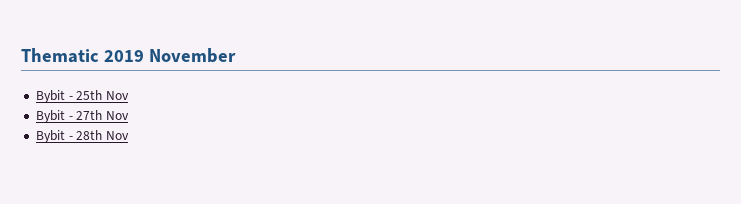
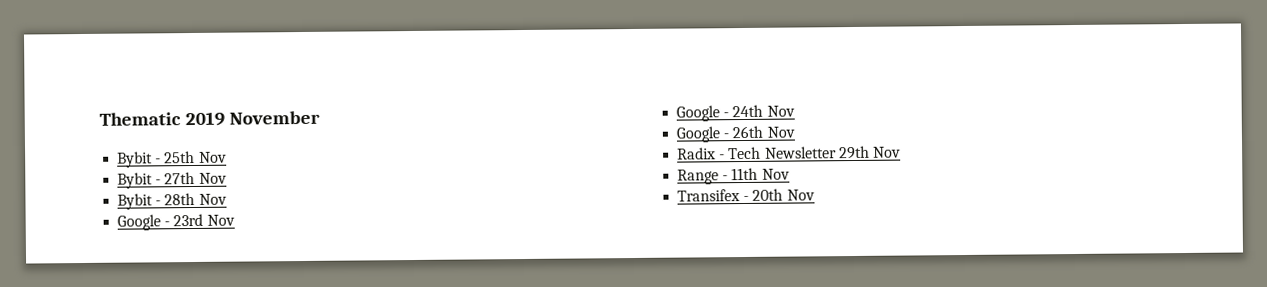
(129, 135) none -> [117,213,235,231] [676,104,795,122] [676,125,795,143] [677,145,901,160] [677,167,790,185] [677,188,815,202] // Google - 23rd Nov // Google - 24th Nov // Google - 26th Nov // Radix - Tech Newsletter 29th Nov // Range - 11th Nov // Transifex - 20th Nov

